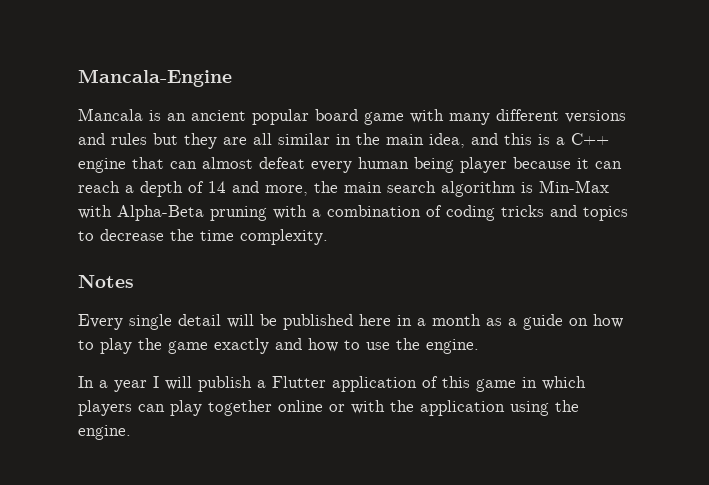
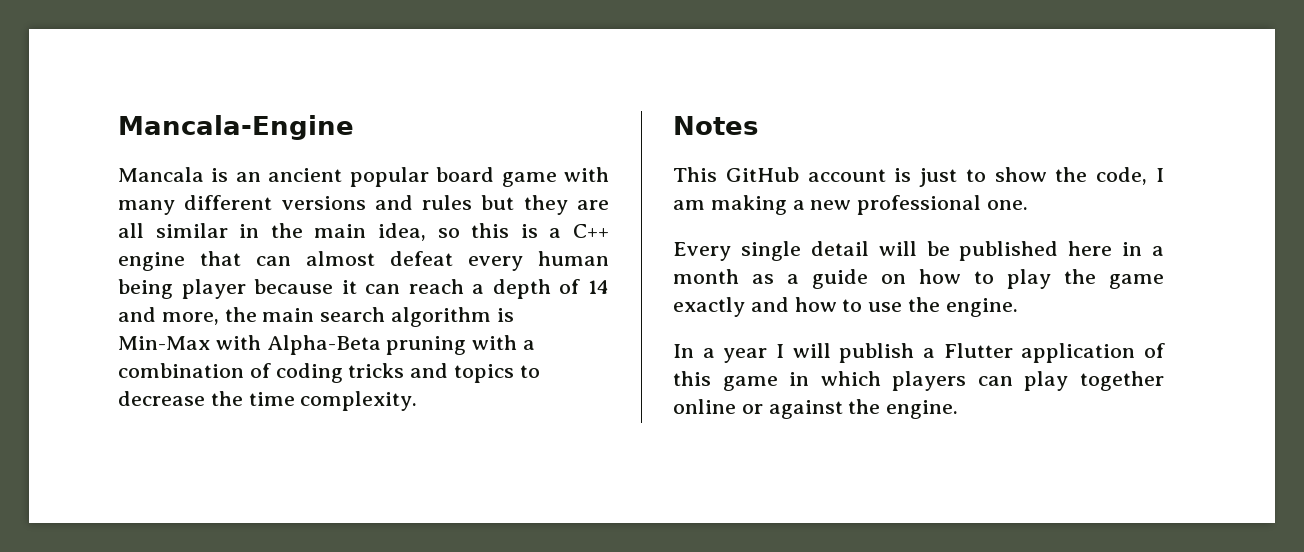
[471,133,498,145] and -> [437,228,460,238] so
(134, 281) none -> [673,167,1164,187] [673,195,1029,215] // This GitHub account is just to show the code, I am making a new professional one.
[351,400,549,416] with the application using -> [768,400,843,419] against

